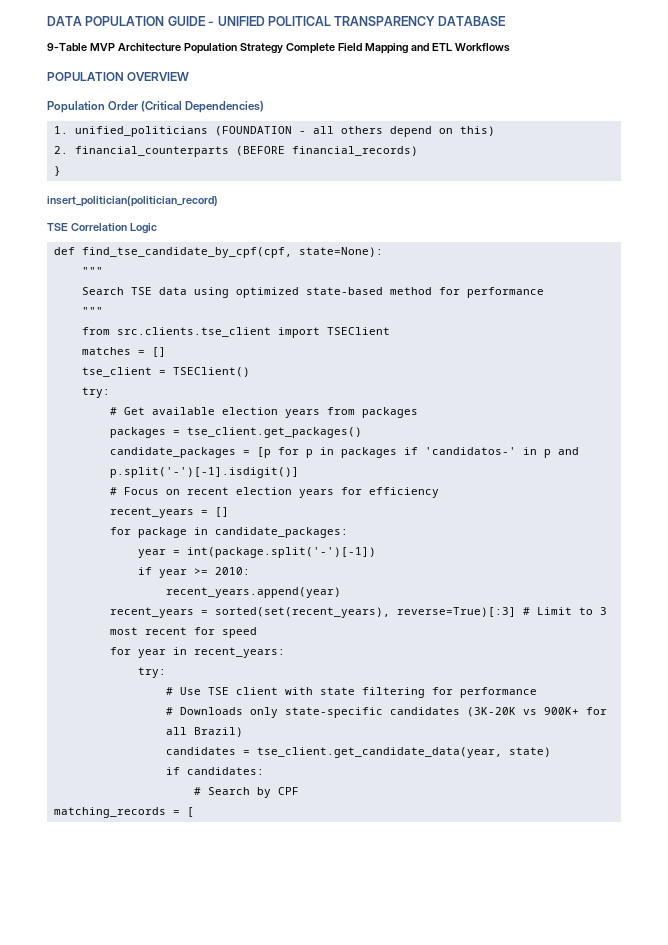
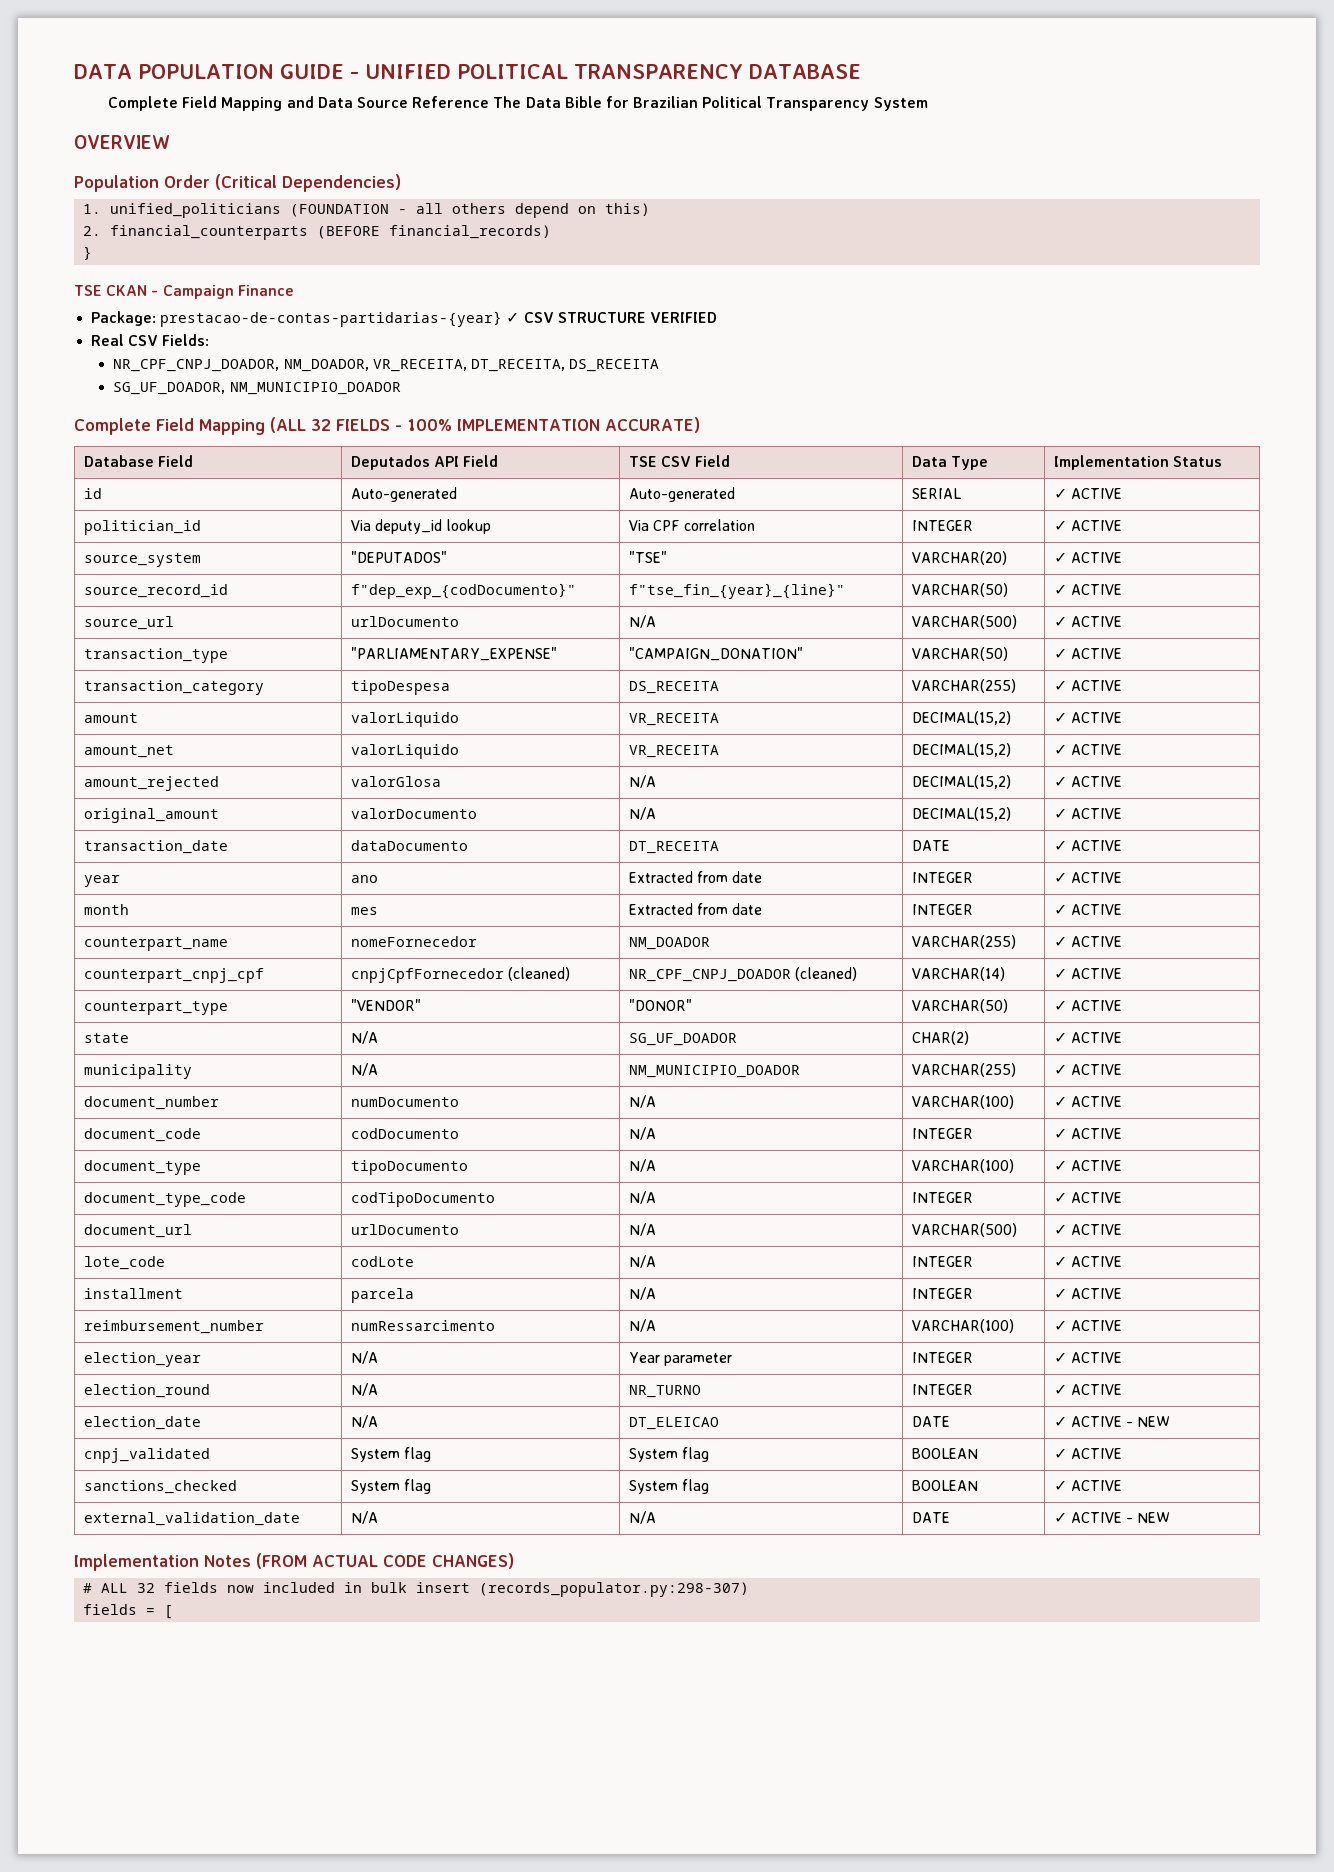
[47,43,510,54] [47,72,124,81] 9-Table MVP Architecture Population Strategy Complete Field Mapping and ETL Workflows // POPULATION -> [108,96,928,111] Complete Field Mapping and Data Source Reference The Data Bible for Brazilian Political Transparency System //
[47,196,218,207] [47,223,157,234] [53,247,383,258] [81,267,103,275] [81,287,544,298] [81,307,103,315] [81,327,390,338] [81,347,166,357] [81,367,250,377] [81,387,110,398] [109,407,418,418] [109,427,362,438] [109,447,579,458] [109,467,299,478] [109,487,439,498] [109,507,229,518] [109,527,348,538] [137,547,376,558] [137,567,250,578] [165,587,341,598] [109,607,607,618] [109,627,257,638] [109,647,285,658] [137,667,166,678] [165,687,537,698] [165,707,607,718] [165,727,243,737] [165,747,551,758] [165,767,264,775] [193,787,299,798] [53,807,166,818] insert_politician(politician_record) // TSE Correlation Logic // def find_tse_candidate_by_cpf(cpf, state=None): // """ // Search TSE data using optimized state-based method for performance // """ // from src.clients.tse_client import TSEClient // matches = [] // tse_client = TSEClient() // try: // # Get available election years from packages // packages = tse_client.get_packages() // candidate_packages = [p for p in packages if 'candidatos-' in p and p.split('-')[-1].isdigit()] // # Focus on recent election years for efficiency // recent_years = [] // for package in candidate_packages: // year = int(package.split('-')[-1]) // if year >= 2010: // recent_years.append(year) // recent_years = sorted(set(recent_years), reverse=True)[:3] # Limit to 3 most recent for speed // for year in recent_years: // try: // # Use TSE client with state filtering for performance // # Downloads only state-specific candidates (3K-20K vs 900K+ for all Brazil) // candidates = tse_client.get_candidate_data(year, state) // if candidates: // # Search by CPF // matching_records -> [74,285,294,299] [91,311,717,327] [91,334,210,346] [113,359,660,372] [113,382,401,395] [74,417,700,435] [83,455,194,467] [350,455,499,470] [628,455,731,467] [911,456,989,470] [1053,455,1223,470] [83,488,102,499] [350,487,457,502] [628,487,735,502] [911,488,961,499] [1053,488,1123,499] [83,520,201,535] [350,519,492,534] [628,519,756,531] [911,520,973,531] [1053,520,1123,531] [83,553,201,567] [350,551,447,563] [628,551,667,563] [911,551,1007,565] [1053,552,1123,563] [83,584,228,598] [350,583,576,599] [628,583,845,599] [911,583,1008,597] [1053,584,1123,595] [83,616,174,630] [350,616,459,627] [628,615,656,628] [911,615,1017,629] [1053,616,1123,627] [83,648,228,663] [350,647,557,661] [628,647,803,661] [911,647,1008,661] [1053,648,1123,659] [83,680,264,695] [350,680,450,695] [628,681,719,694] [911,679,1016,693] [1053,680,1123,691] [83,713,138,723] [350,712,459,727] [628,713,719,726] [911,711,1011,725] [1053,712,1123,723] [83,745,174,758] [350,744,459,759] [628,745,719,758] [911,743,1011,757] [1053,744,1123,755] [83,776,219,791] [350,776,441,787] [628,775,656,788] [911,775,1011,789] [1053,776,1123,787] [83,808,219,823] [350,808,477,819] [628,807,656,820] [911,807,1011,821] [1053,808,1123,819] [83,840,228,854] [350,840,468,851] [628,841,719,854] [911,840,950,851] [1053,840,1123,851] [83,875,120,887] [350,875,378,883] [628,871,763,883] [911,872,973,883] [1053,872,1123,883] [83,904,129,915] [350,907,378,915] [628,903,763,915] [911,904,973,915] [1053,904,1123,915] [83,937,228,951] [350,936,477,947] [628,937,710,950] [911,935,1016,949] [1053,936,1123,947] [83,968,264,983] [350,967,571,983] [628,967,858,982] [911,967,1005,981] [1053,968,1123,979] [83,1001,228,1015] [350,999,421,1011] [628,999,692,1011] [911,999,1008,1013] [1053,1000,1123,1011] [83,1033,129,1043] [350,1031,378,1044] [628,1033,737,1046] [911,1031,969,1045] [1053,1032,1123,1043] [83,1064,192,1079] [350,1063,378,1076] [628,1065,800,1078] [911,1063,1016,1077] [1053,1064,1123,1075] [83,1096,219,1110] [350,1097,459,1107] [628,1095,656,1108] [911,1095,1014,1109] [1053,1096,1123,1107] [83,1128,201,1142] [350,1128,459,1139] [628,1127,656,1140] [911,1128,973,1139] [1053,1128,1123,1139] [83,1160,201,1175] [350,1160,468,1175] [628,1159,656,1172] [911,1159,1014,1173] [1053,1160,1123,1171] [83,1192,246,1207] [350,1192,495,1207] [628,1191,656,1204] [911,1192,973,1203] [1053,1192,1123,1203] [83,1224,192,1238] [350,1224,459,1235] [628,1223,656,1236] [911,1223,1017,1237] [1053,1224,1123,1235] [83,1256,165,1270] [350,1256,414,1267] [628,1255,656,1268] [911,1256,973,1267] [1053,1256,1123,1267] [83,1288,183,1299] [350,1288,414,1303] [628,1287,656,1300] [911,1288,973,1299] [1053,1288,1123,1299] [83,1320,264,1334] [350,1320,495,1331] [628,1319,656,1332] [911,1319,1014,1333] [1053,1320,1123,1331] [83,1352,201,1367] [350,1351,378,1364] [628,1352,732,1366] [911,1352,973,1363] [1053,1352,1123,1363] [83,1384,210,1398] [350,1383,378,1396] [628,1385,701,1398] [911,1384,973,1395] [1053,1384,1123,1395] [83,1416,201,1430] [350,1415,378,1428] [628,1417,719,1430] [911,1416,950,1427] [1053,1416,1171,1427] [83,1448,210,1463] [350,1447,432,1462] [628,1447,710,1462] [911,1448,978,1459] [1053,1448,1123,1459] [83,1480,237,1494] [350,1479,432,1494] [628,1479,710,1494] [911,1480,978,1491] [1053,1480,1123,1491] [83,1512,300,1526] [350,1511,378,1524] [628,1511,656,1524] [911,1512,950,1523] [1053,1512,1171,1523] [74,1553,514,1571] [83,1582,750,1597] [83,1604,138,1615] TSE CKAN - Campaign Finance // Package: prestacao-de-contas-partidarias-{year} ✓ CSV STRUCTURE VERIFIED // Real CSV Fields: // NR_CPF_CNPJ_DOADOR, NM_DOADOR, VR_RECEITA, DT_RECEITA, DS_RECEITA // SG_UF_DOADOR, NM_MUNICIPIO_DOADOR // Complete Field Mapping (ALL 32 FIELDS - 100% IMPLEMENTATION ACCURATE) // Database Field | Deputados API Field | TSE CSV Field | Data Type | Implementation Status // id | Auto-generated | Auto-generated | SERIAL | ✓ ACTIVE // politician_id | Via deputy_id lookup | Via CPF correlation | INTEGER | ✓ ACTIVE // source_system | "DEPUTADOS" | "TSE" | VARCHAR(20) | ✓ ACTIVE // source_record_id | f"dep_exp_{codDocumento}" | f"tse_fin_{year}_{line}" | VARCHAR(50) | ✓ ACTIVE // source_url | urlDocumento | N/A | VARCHAR(500) | ✓ ACTIVE // transaction_type | "PARLIAMENTARY_EXPENSE" | "CAMPAIGN_DONATION" | VARCHAR(50) | ✓ ACTIVE // transaction_category | tipoDespesa | DS_RECEITA | VARCHAR(255) | ✓ ACTIVE // amount | valorLiquido | VR_RECEITA | DECIMAL(15,2) | ✓ ACTIVE // amount_net | valorLiquido | VR_RECEITA | DECIMAL(15,2) | ✓ ACTIVE // amount_rejected | valorGlosa | N/A | DECIMAL(15,2) | ✓ ACTIVE // original_amount | valorDocumento | N/A | DECIMAL(15,2) | ✓ ACTIVE // transaction_date | dataDocumento | DT_RECEITA | DATE | ✓ ACTIVE // year | ano | Extracted from date | INTEGER | ✓ ACTIVE // month | mes | Extracted from date | INTEGER | ✓ ACTIVE // counterpart_name | nomeFornecedor | NM_DOADOR | VARCHAR(255) | ✓ ACTIVE // counterpart_cnpj_cpf | cnpjCpfFornecedor (cleaned) | NR_CPF_CNPJ_DOADOR (cleaned) | VARCHAR(14) | ✓ ACTIVE // counterpart_type | "VENDOR" | "DONOR" | VARCHAR(50) | ✓ ACTIVE // state | N/A | SG_UF_DOADOR | CHAR(2) | ✓ ACTIVE // municipality | N/A | NM_MUNICIPIO_DOADOR | VARCHAR(255) | ✓ ACTIVE // document_number | numDocumento | N/A | VARCHAR(100) | ✓ ACTIVE // document_code | codDocumento | N/A | INTEGER | ✓ ACTIVE // document_type | tipoDocumento | N/A | VARCHAR(100) | ✓ ACTIVE // document_type_code | codTipoDocumento | N/A | INTEGER | ✓ ACTIVE // document_url | urlDocumento | N/A | VARCHAR(500) | ✓ ACTIVE // lote_code | codLote | N/A | INTEGER | ✓ ACTIVE // installment | parcela | N/A | INTEGER | ✓ ACTIVE // reimbursement_number | numRessarcimento | N/A | VARCHAR(100) | ✓ ACTIVE // election_year | N/A | Year parameter | INTEGER | ✓ ACTIVE // election_round | N/A | NR_TURNO | INTEGER | ✓ ACTIVE // election_date | N/A | DT_ELEICAO | DATE | ✓ ACTIVE - NEW // cnpj_validated | System flag | System flag | BOOLEAN | ✓ ACTIVE // sanctions_checked | System flag | System flag | BOOLEAN | ✓ ACTIVE // external_validation_date | N/A | N/A | DATE | ✓ ACTIVE - NEW // Implementation Notes (FROM ACTUAL CODE CHANGES) // # ALL 32 fields now included in bulk insert (records_populator.py:298-307) // fields

